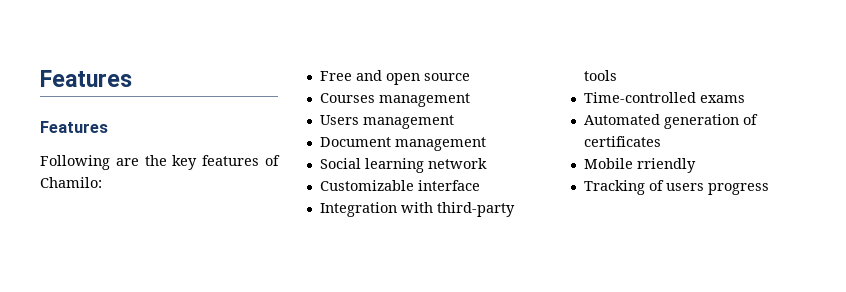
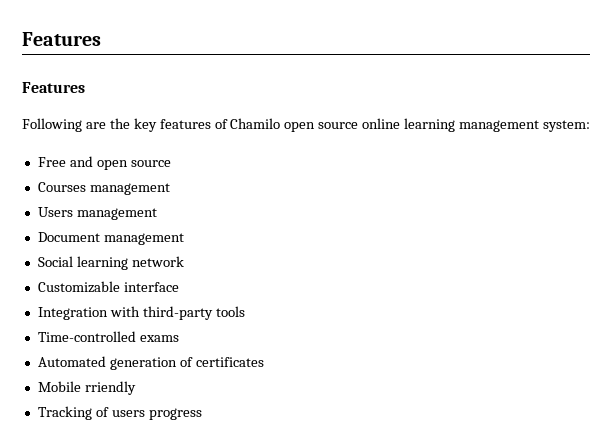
[40,177,102,188] Chamilo: -> [230,118,590,132] Chamilo open source online learning management system:

